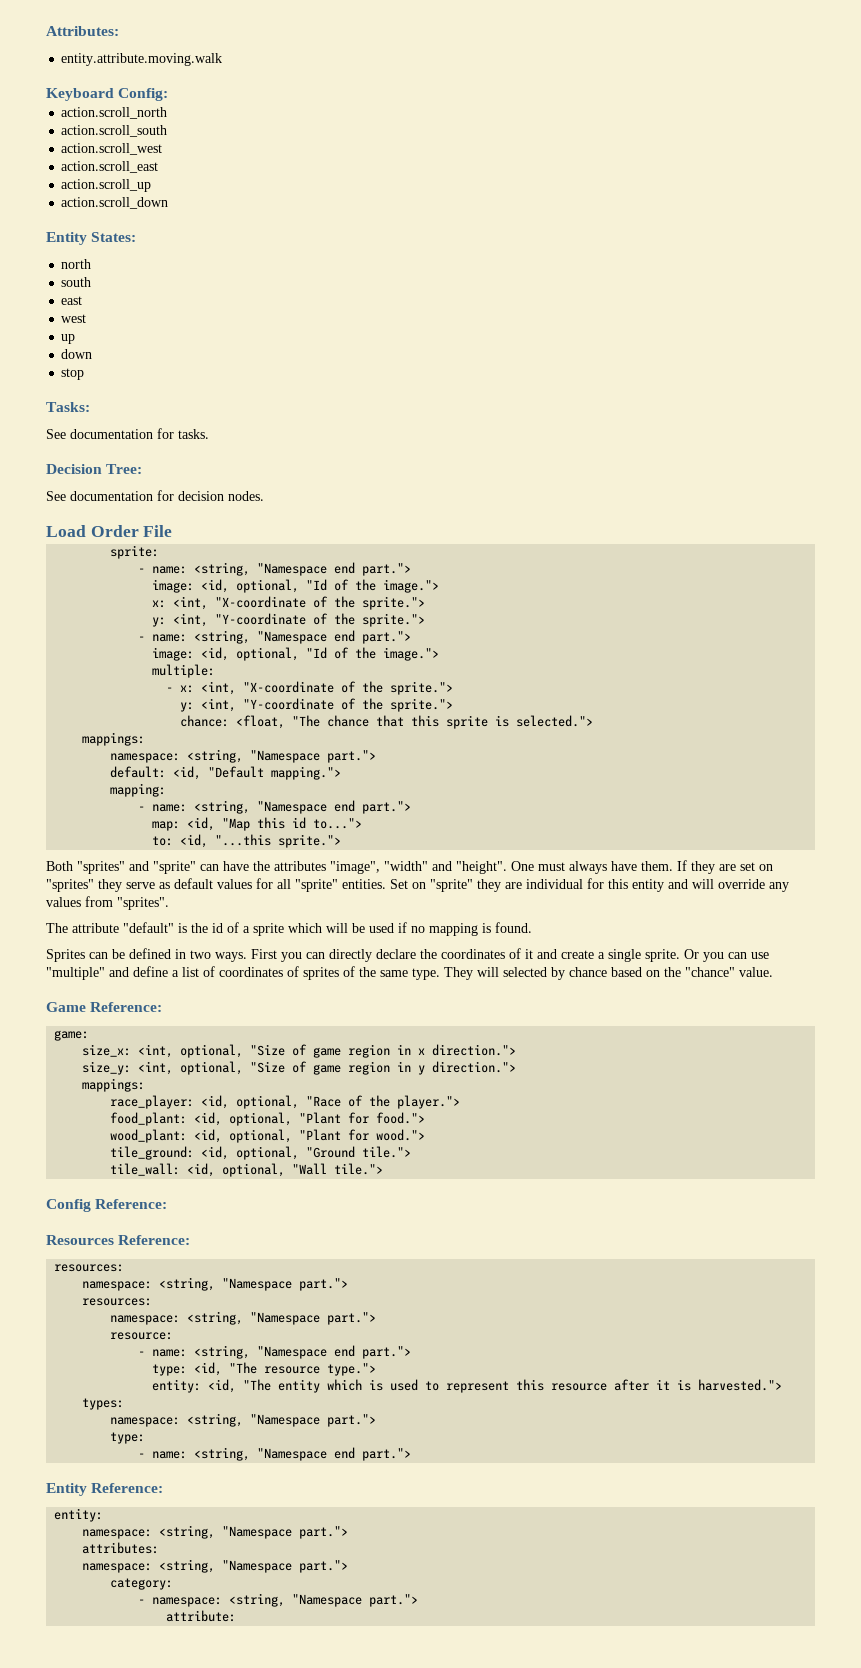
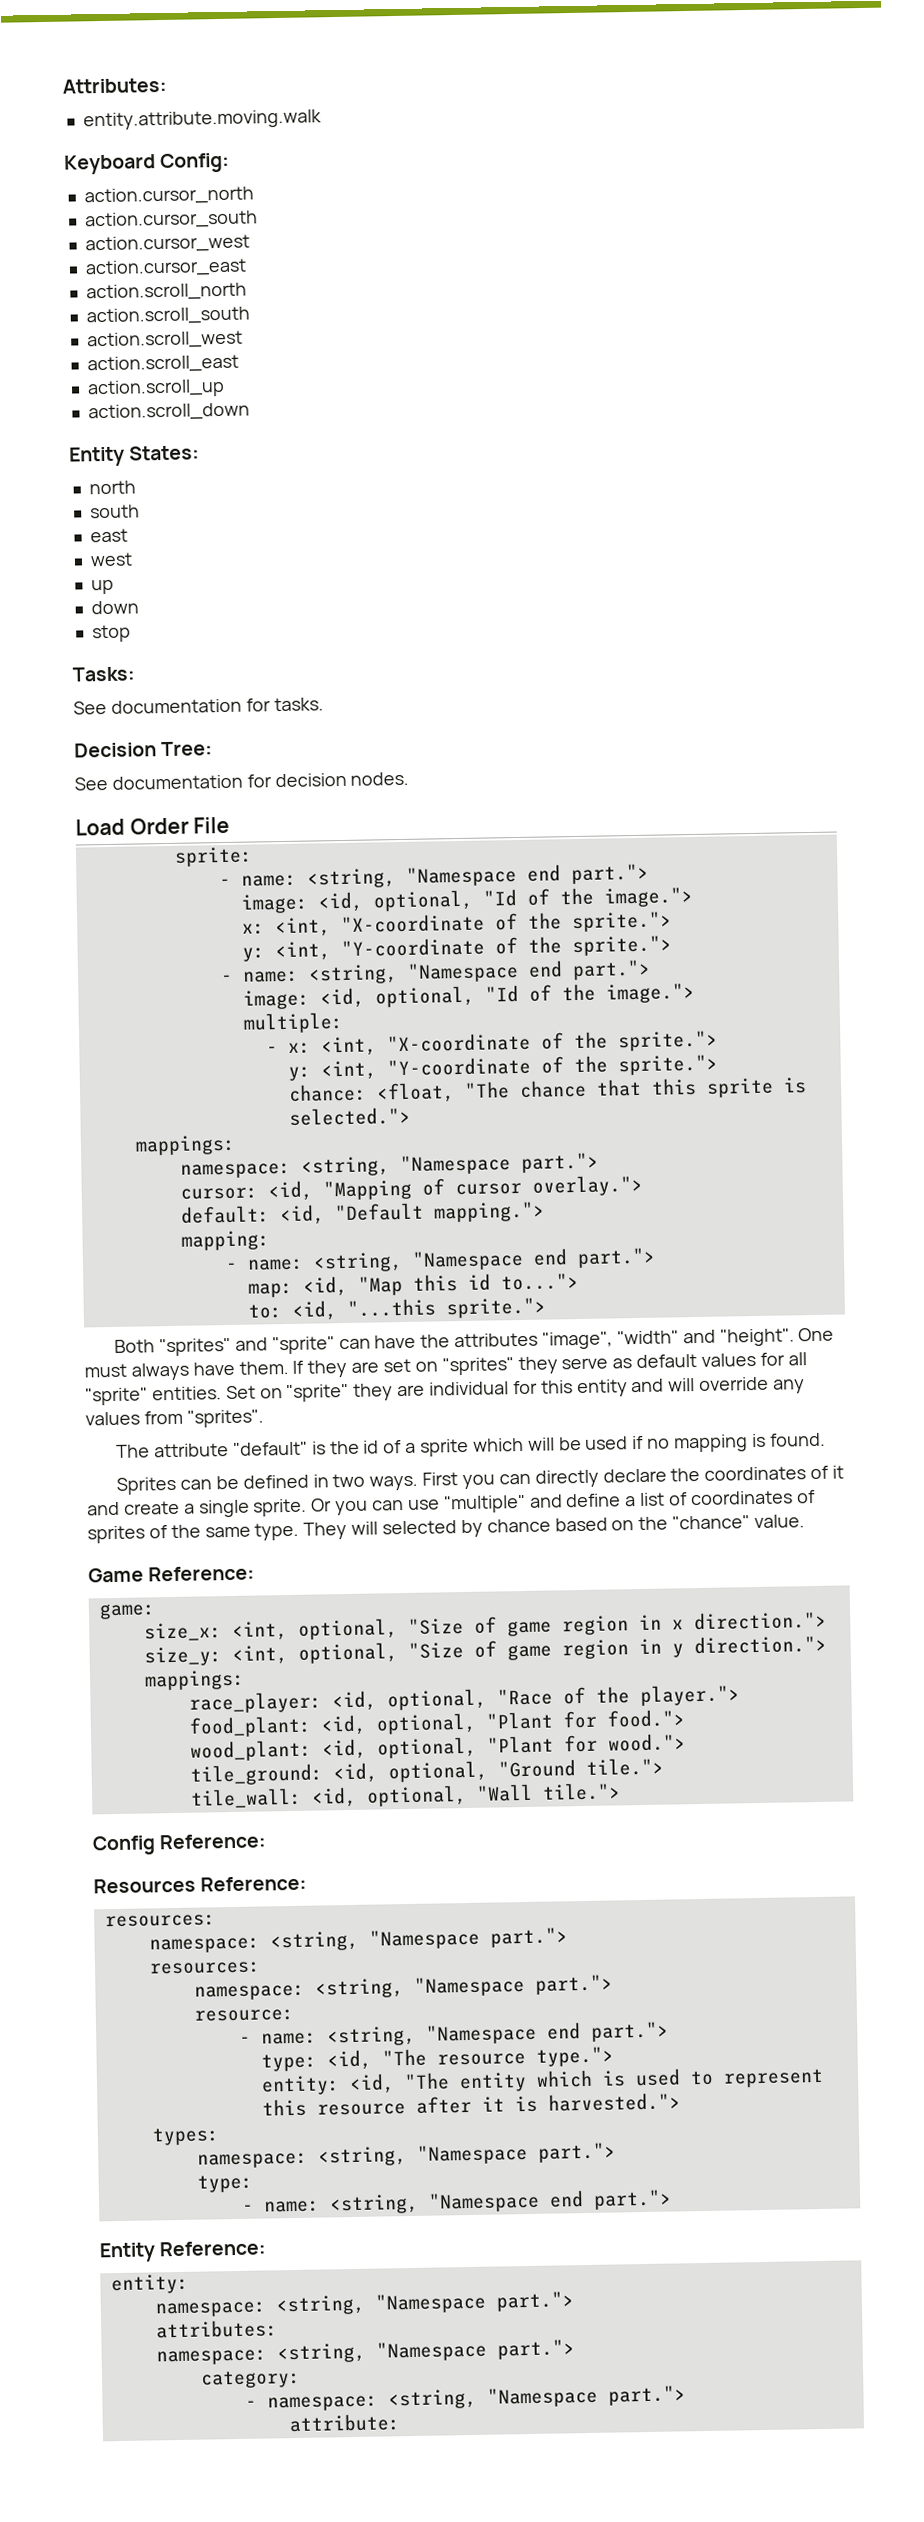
(169, 94) none -> [83,186,254,206] [84,210,258,230] [84,234,250,254] [84,258,247,278] // action.cursor_north // action.cursor_south // action.cursor_west // action.cursor_east
(377, 756) none -> [179,1174,643,1202] // cursor: <id, "Mapping of cursor overlay.">

